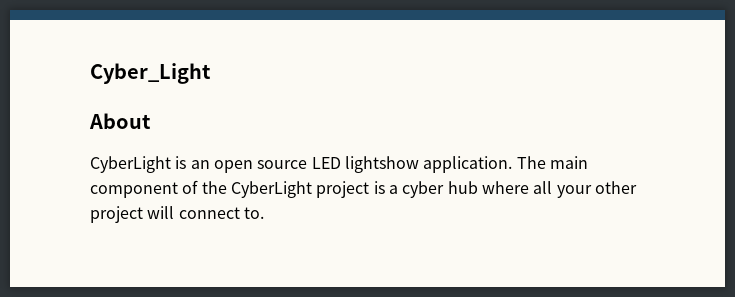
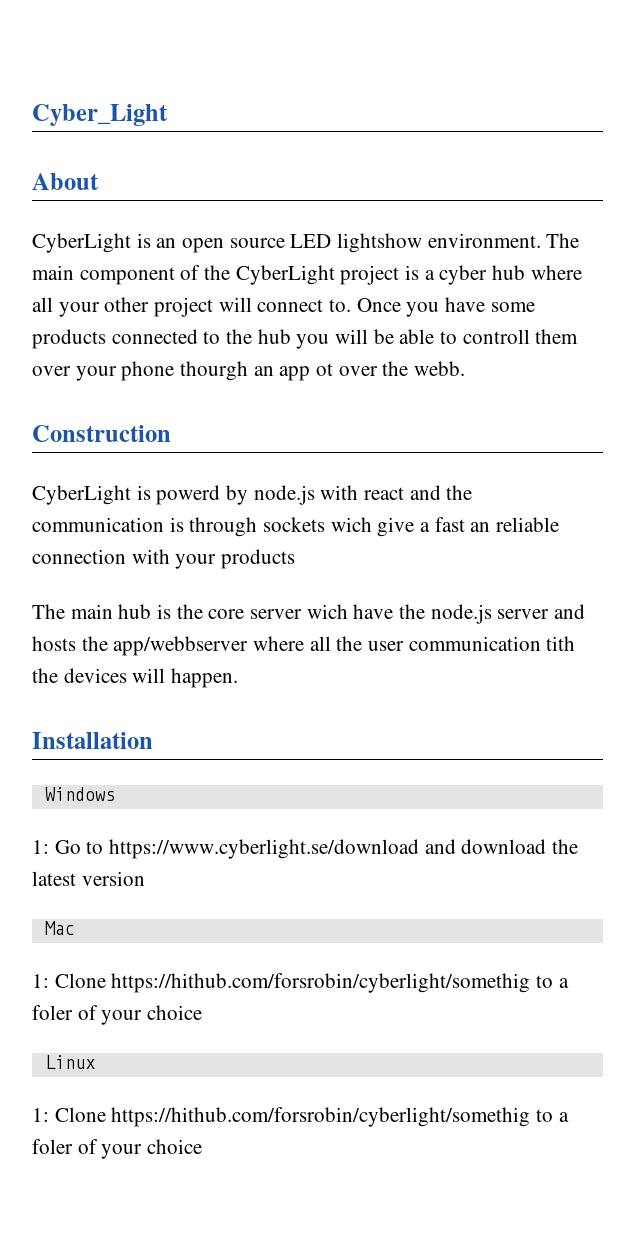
[423,156,513,173] application. -> [427,233,541,248] environment.
(264, 213) none -> [356,297,535,317] [32,329,579,349] [32,361,466,381] [32,425,171,442] [32,485,473,505] [32,517,560,537] [32,549,296,569] [32,604,586,624] [32,636,576,656] [32,668,239,688] [32,732,153,749] [44,787,115,801] [32,839,579,859] [32,871,145,886] [44,921,75,935] [32,973,569,993] [32,1005,203,1025] [44,1055,95,1069] [32,1107,569,1127] [32,1139,203,1159] Once you have some products connected to the hub you will be able to controll them over your phone thourgh an app ot over the webb. // Construction // CyberLight is powerd by node.js with react and the communication is through sockets wich give a fast an reliable connection with your products // The main hub is the core server wich have the node.js server and hosts the app/webbserver where all the user communication tith the devices will happen. // Installation // Windows // 1: Go to https://www.cyberlight.se/download and download the latest version // Mac // 1: Clone https://hithub.com/forsrobin/cyberlight/somethig to a foler of your choice // Linux // 1: Clone https://hithub.com/forsrobin/cyberlight/somethig to a foler of your choice

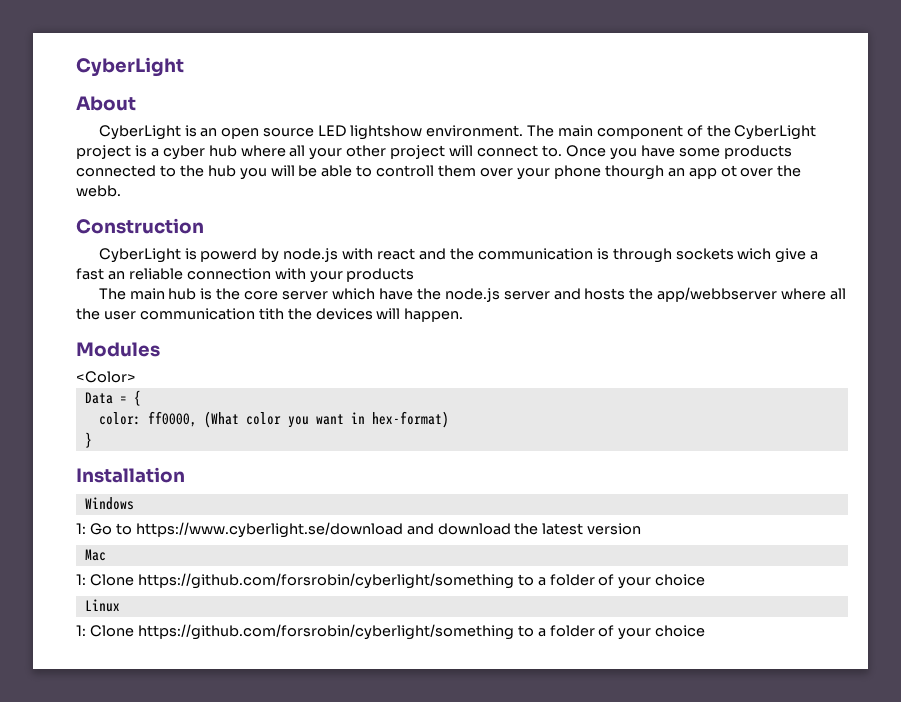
[32,104,168,126] Cyber_Light -> [76,57,184,77] CyberLight
[306,604,348,619] wich -> [331,288,375,300] which
(239, 678) none -> [76,342,160,357] [76,371,136,383] [84,390,141,406] [98,411,449,428] [84,432,92,448] // Modules // <Color> // Data = { // color: ff0000, (What color you want in hex-format) // }
[111,973,569,993] [32,1005,73,1020] https://hithub.com/forsrobin/cyberlight/somethig to a foler -> [137,573,595,589] https://github.com/forsrobin/cyberlight/something to a folder
[111,1107,569,1127] [32,1139,73,1154] https://hithub.com/forsrobin/cyberlight/somethig to a foler -> [137,624,595,640] https://github.com/forsrobin/cyberlight/something to a folder

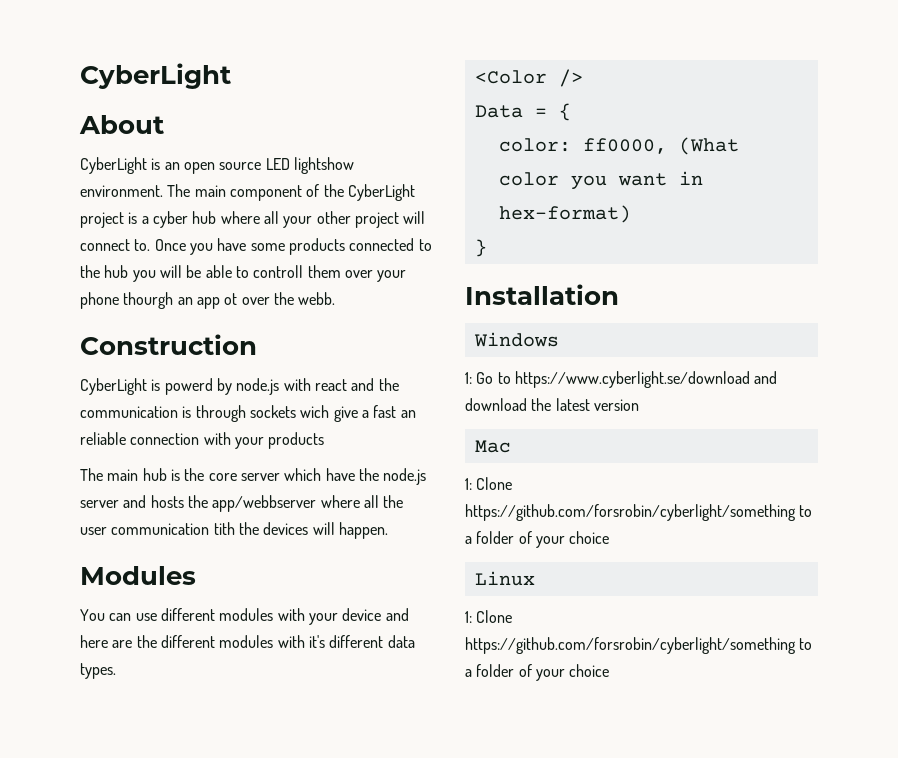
[76,371,136,383] <Color> -> [80,608,409,625] [80,635,415,648] [80,663,116,679] [474,69,583,87] You can use different modules with your device and here are the different modules with it's different data types. // <Color />

